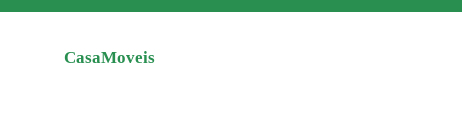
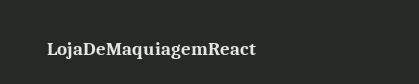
[64,51,155,63] CasaMoveis -> [47,42,256,59] LojaDeMaquiagemReact

